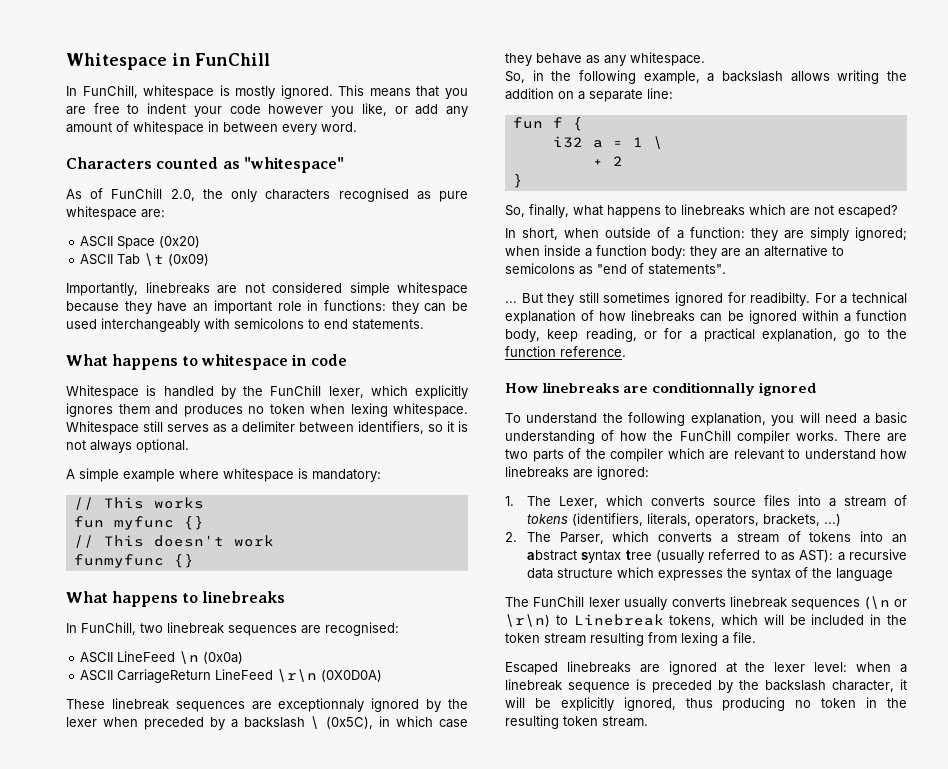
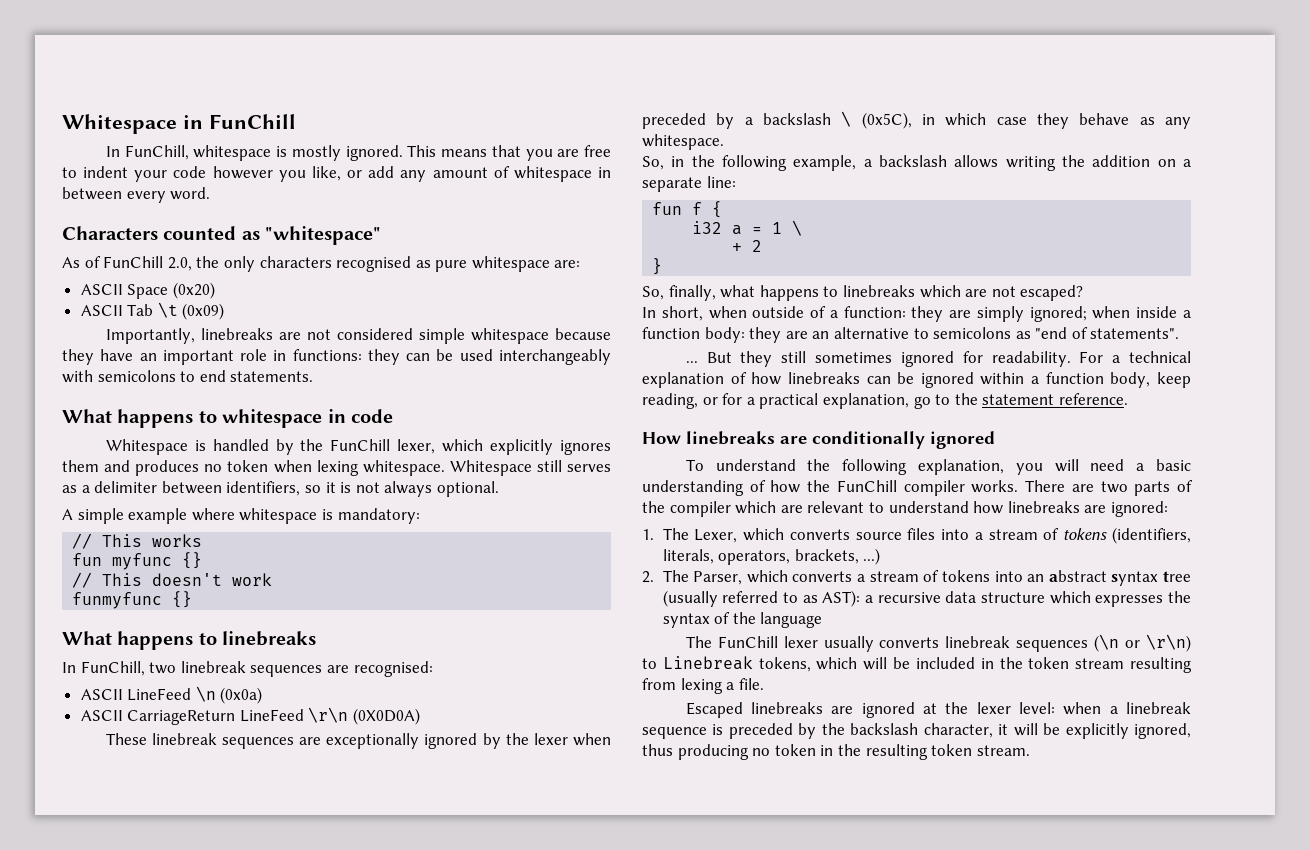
[278,698,365,712] exceptionnaly -> [326,733,420,749] exceptionally
[750,292,811,306] readibilty. -> [991,351,1071,367] readability.
[505,346,556,357] function -> [982,394,1055,405] statement
[652,382,756,396] conditionnally -> [812,431,925,449] conditionally

